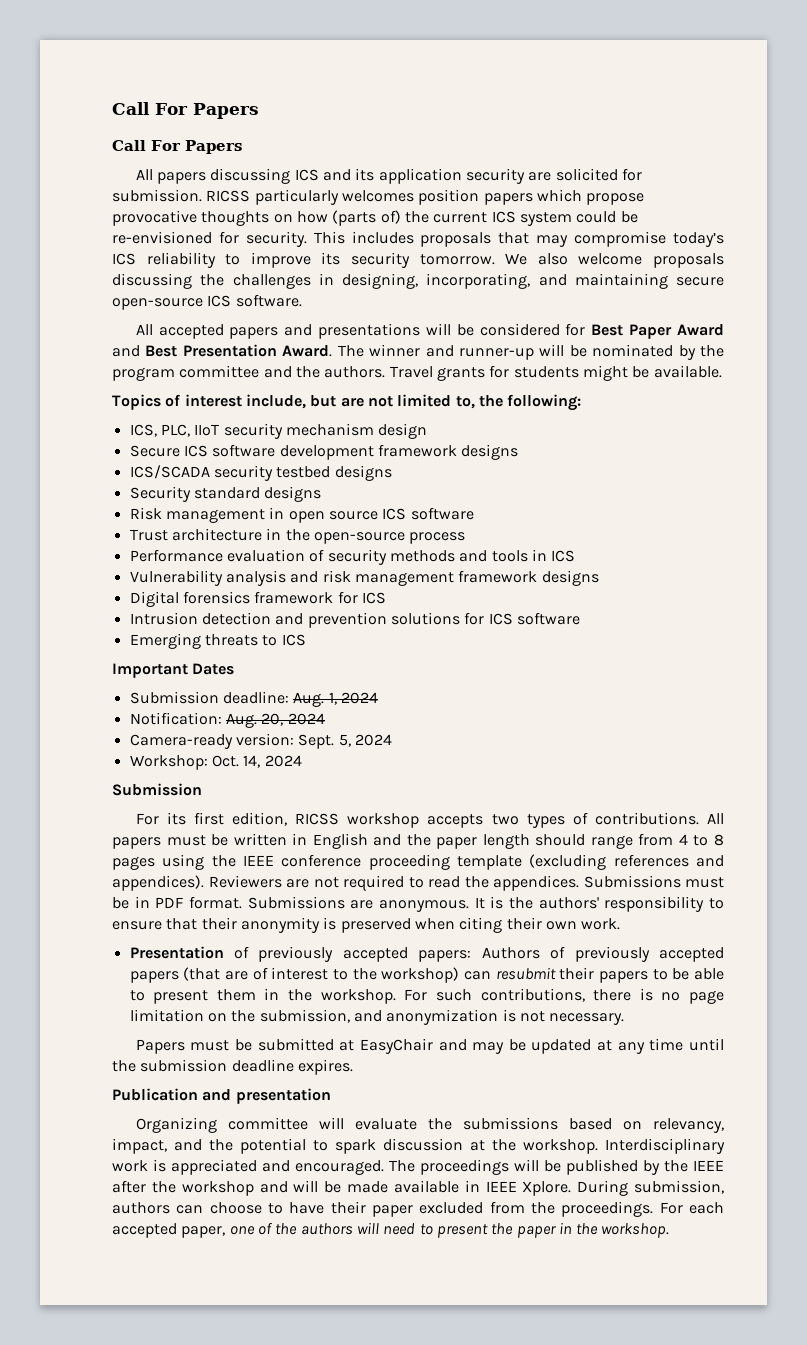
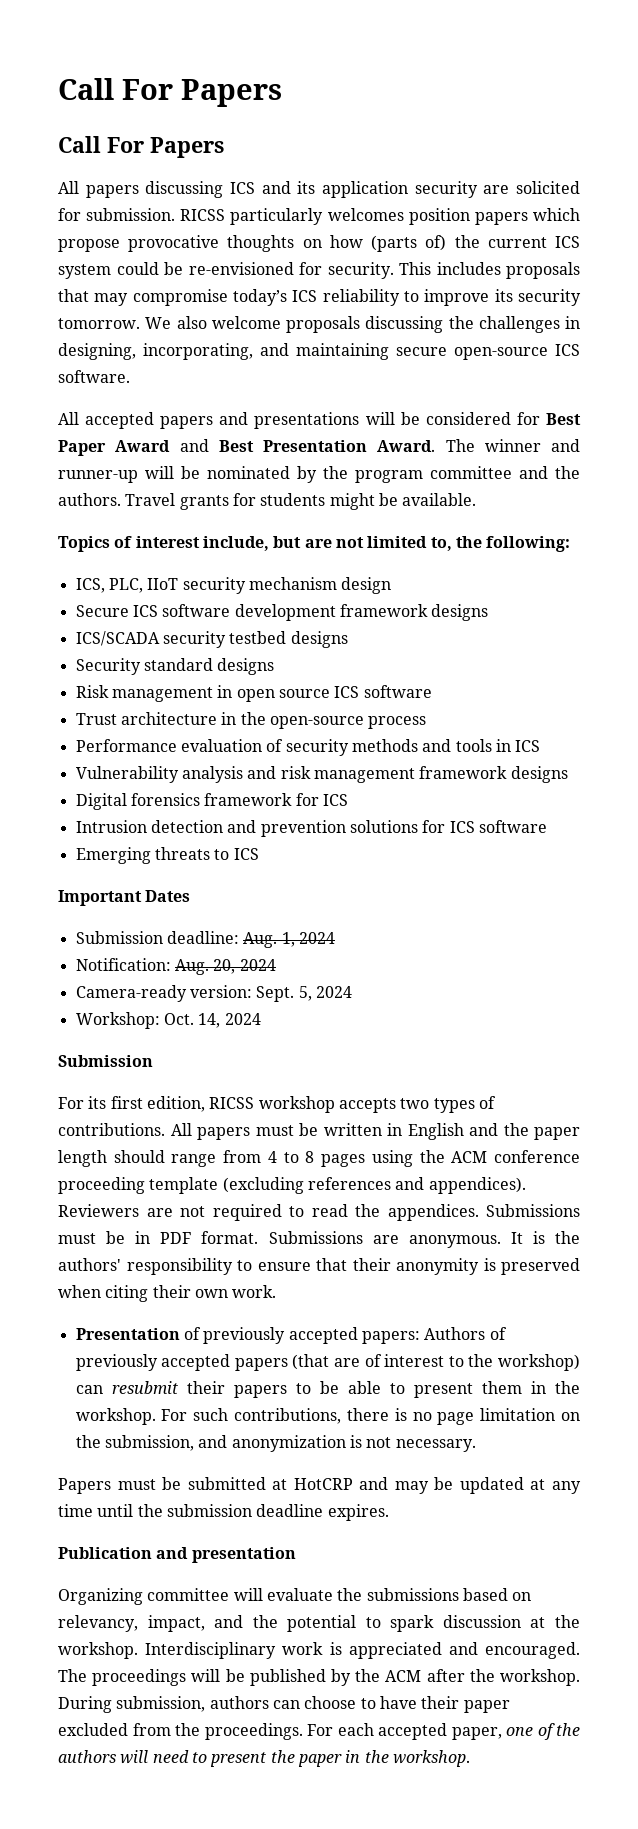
[243,855,274,866] IEEE -> [451,1151,488,1163] ACM
[359,1038,433,1054] EasyChair -> [293,1478,353,1490] HotCRP
[693,1160,724,1171] IEEE -> [385,1670,422,1682] ACM
[181,1180,572,1196] workshop and will be made available in IEEE Xplore. -> [500,1669,580,1686] workshop.

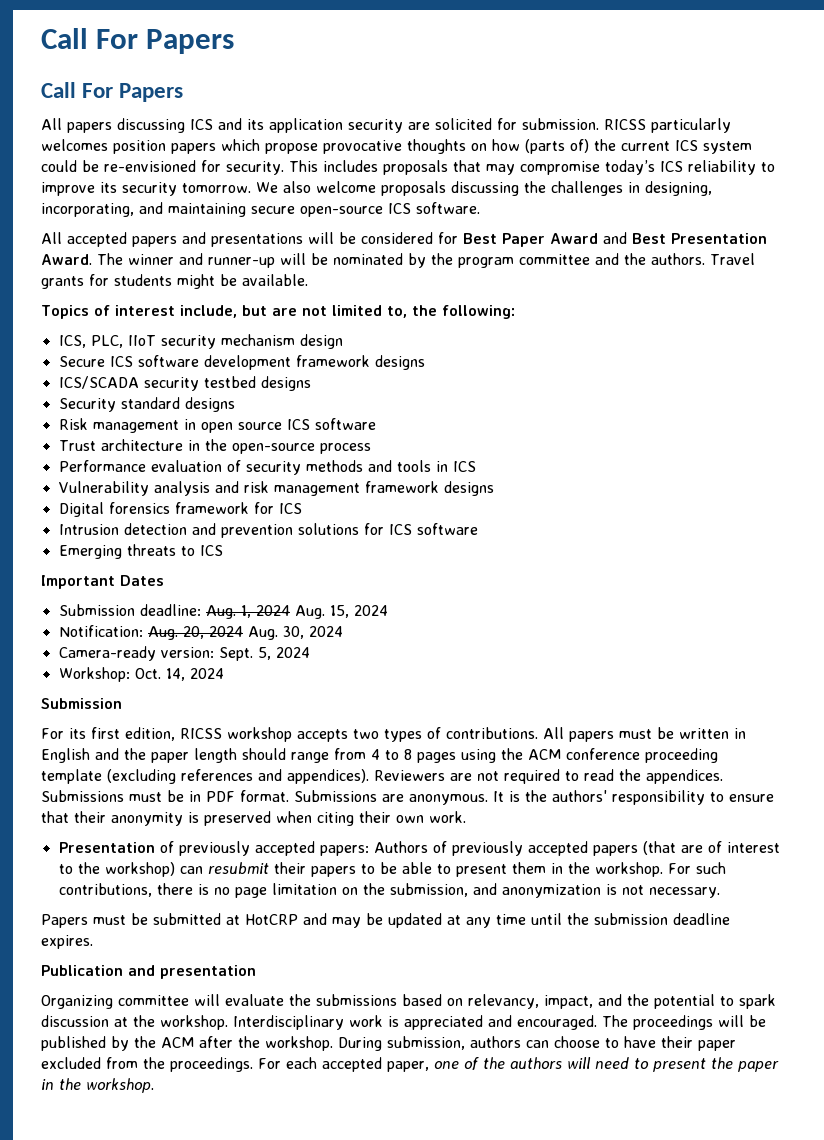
(335, 938) none -> [294,605,388,619] Aug. 15, 2024
(276, 965) none -> [247,626,343,640] Aug. 30, 2024

